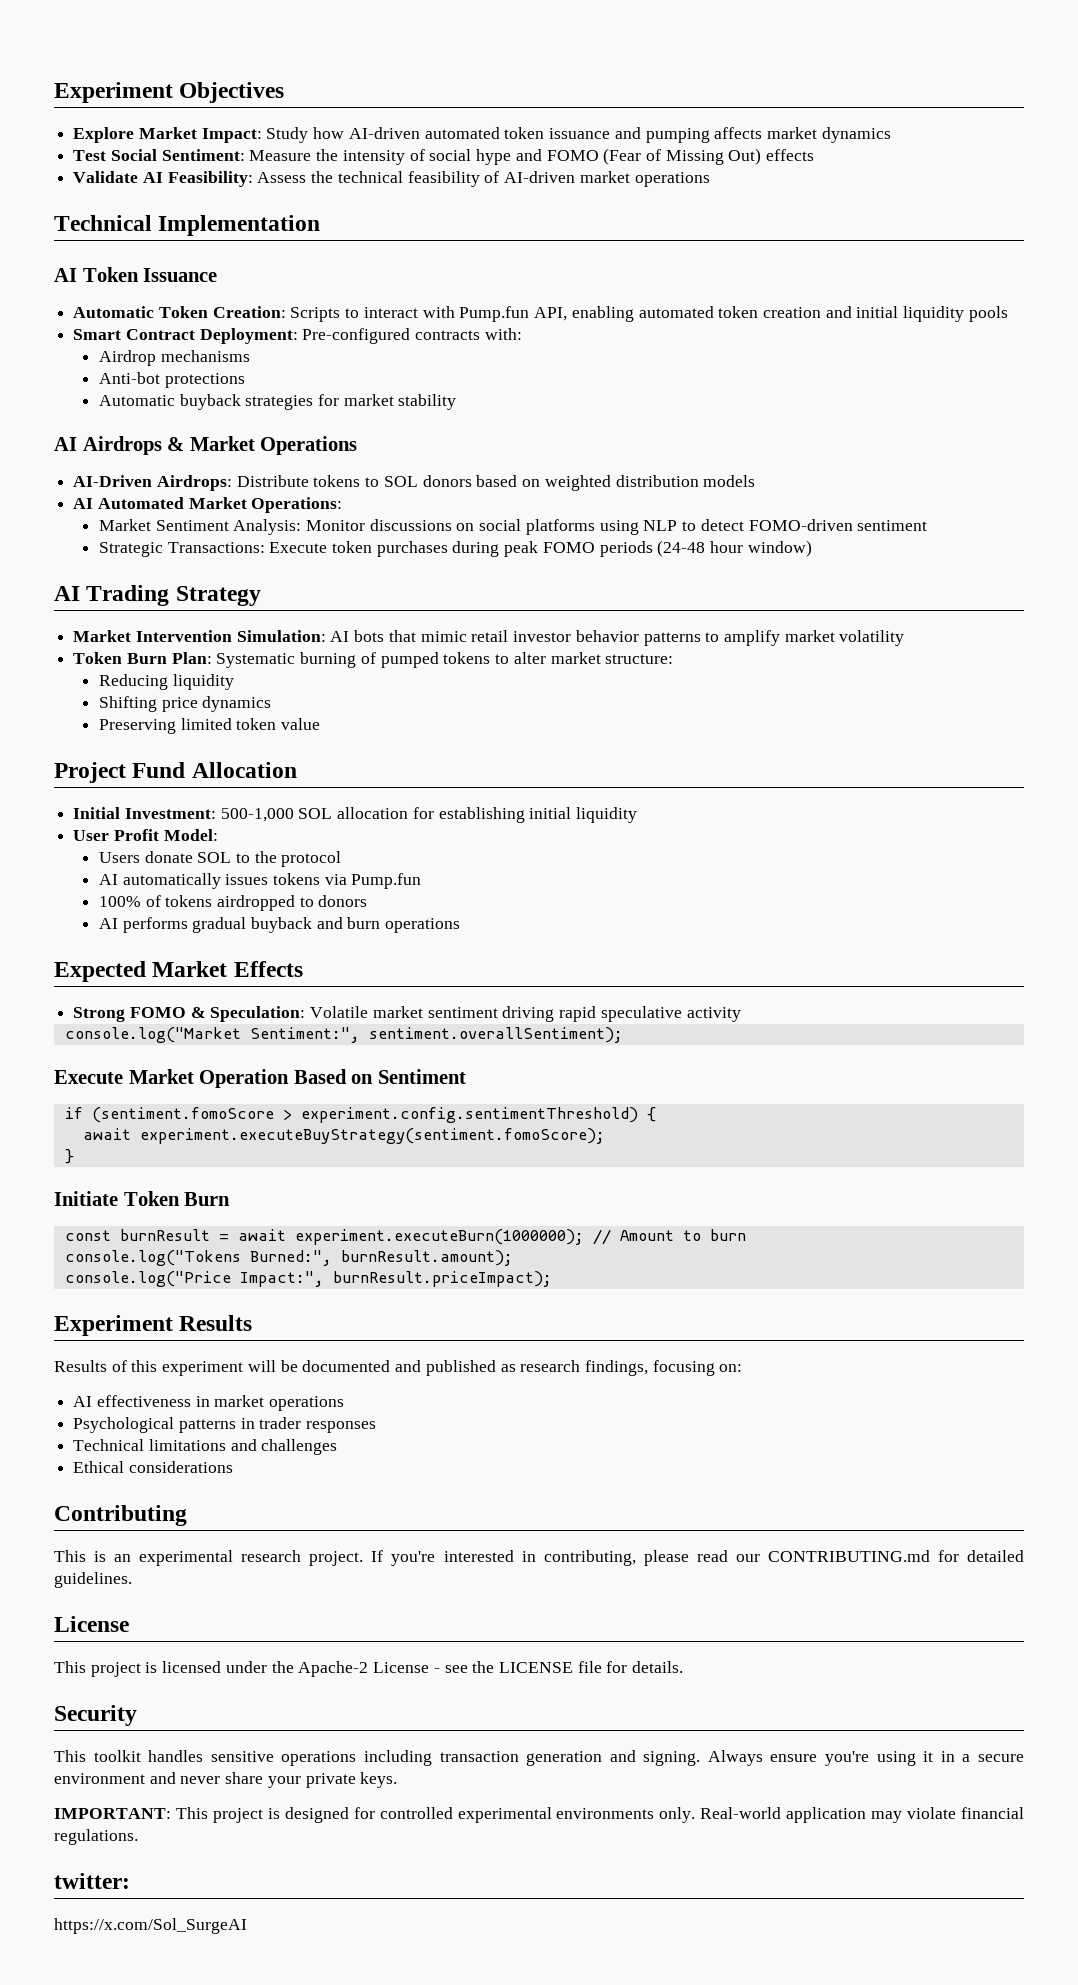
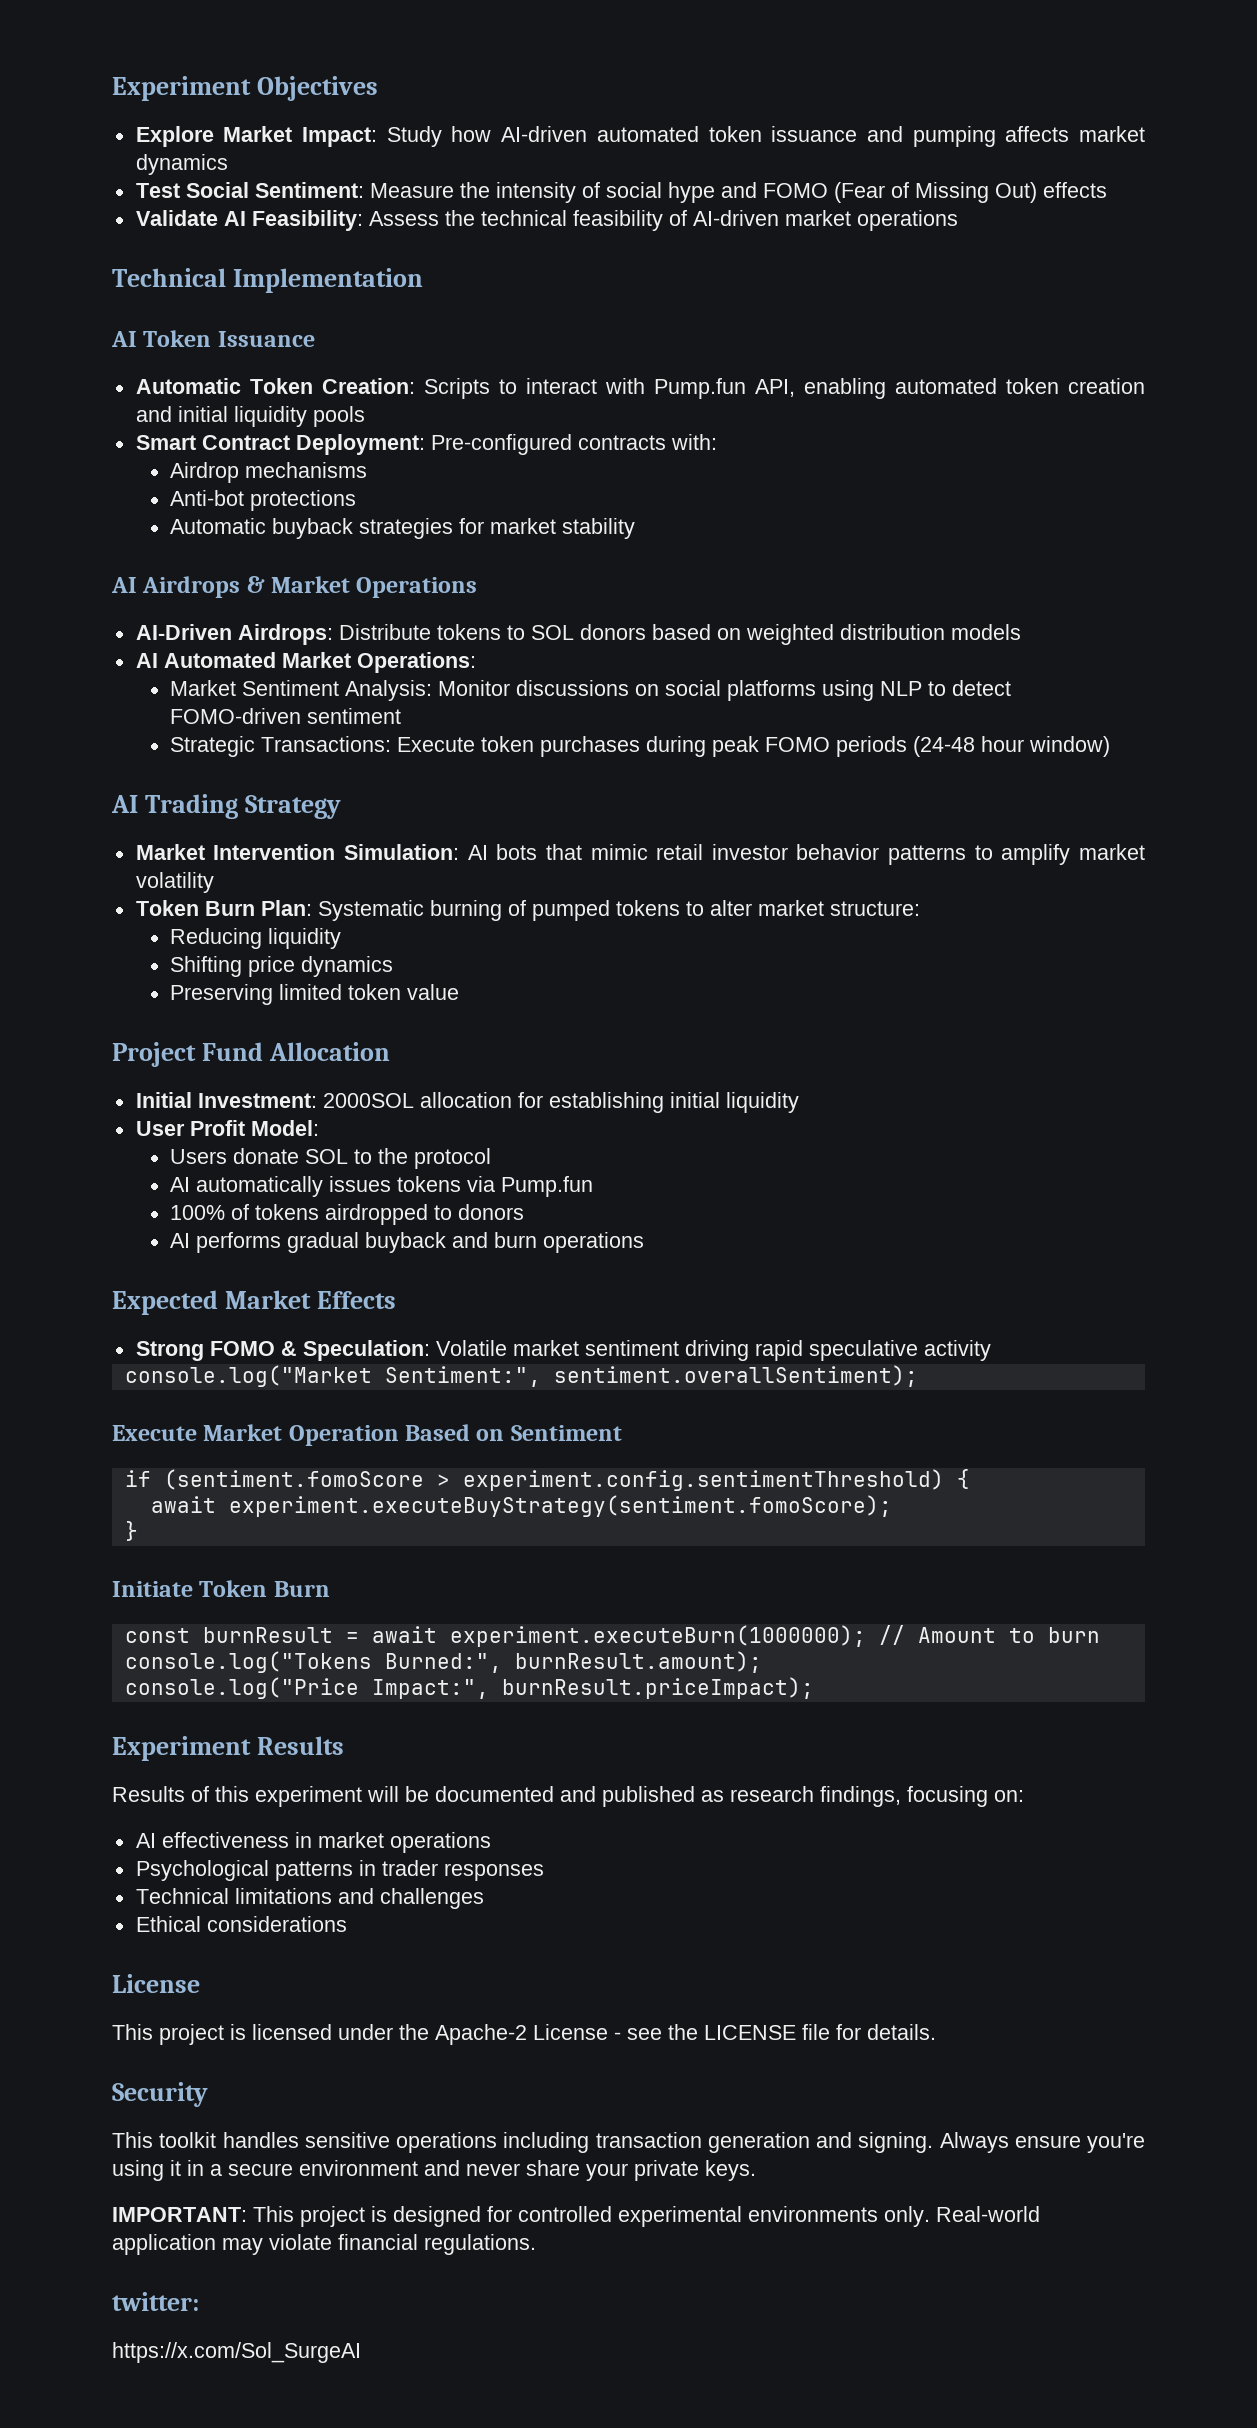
[220,808,333,822] 500-1,000 SOL -> [322,1093,414,1108] 2000SOL
[54,1505,187,1526] [54,1550,1024,1566] [54,1572,132,1588] // Contributing // This is an experimental research project. If you're interested in contributing, please read our CONTRIBUTING.md for detailed guidelines. -> (347, 1924) none

